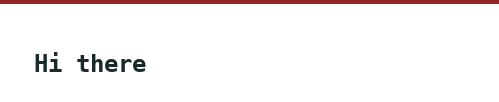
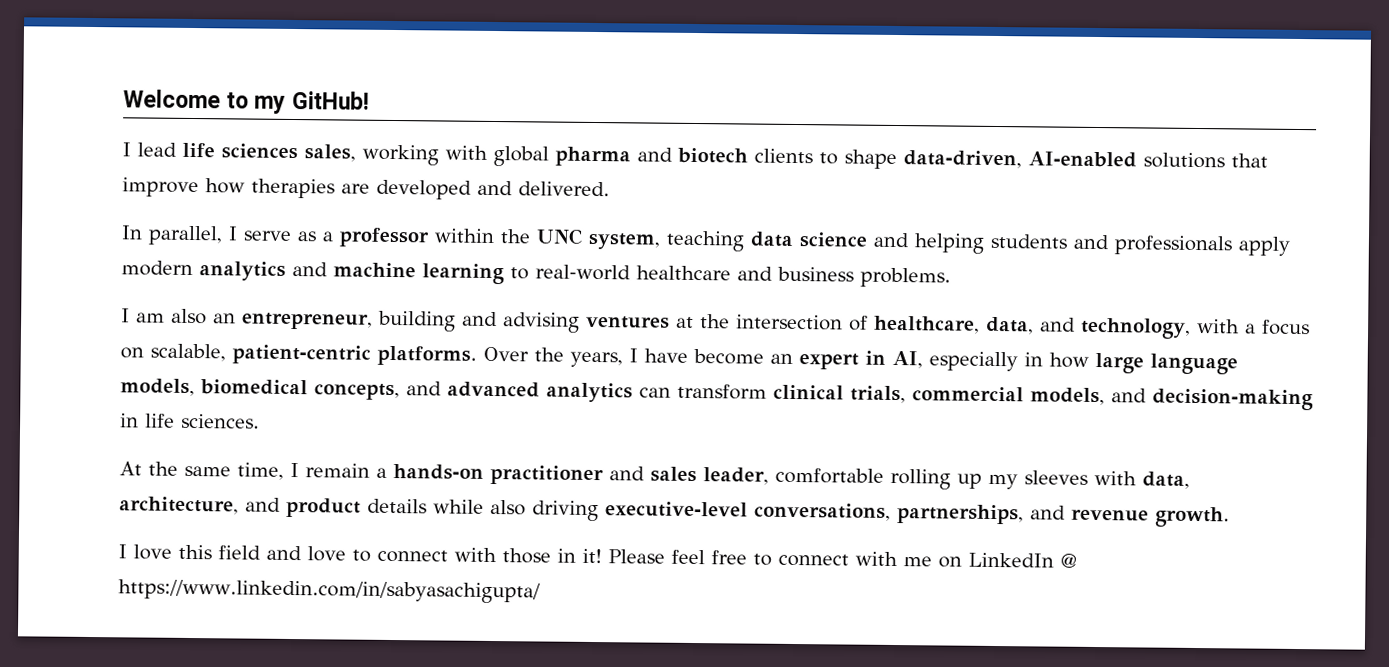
[34,52,146,72] Hi there -> [123,89,369,114] [122,142,1268,170] [122,177,610,200] [121,225,1290,256] [121,260,951,288] [121,308,1310,339] [120,343,1238,375] [120,378,1314,411] [120,413,260,429] [119,461,1190,490] [119,496,1230,528] [118,544,1077,568] [118,579,541,604] Welcome to my GitHub! // I lead life sciences sales, working with global pharma and biotech clients to shape data‑driven, AI‑enabled solutions that improve how therapies are developed and delivered. // In parallel, I serve as a professor within the UNC system, teaching data science and helping students and professionals apply modern analytics and machine learning to real‑world healthcare and business problems. // I am also an entrepreneur, building and advising ventures at the intersection of healthcare, data, and technology, with a focus on scalable, patient‑centric platforms. Over the years, I have become an expert in AI, especially in how large language models, biomedical concepts, and advanced analytics can transform clinical trials, commercial models, and decision‑making in life sciences. // At the same time, I remain a hands‑on practitioner and sales leader, comfortable rolling up my sleeves with data, architecture, and product details while also driving executive‑level conversations, partnerships, and revenue growth. // I love this field and love to connect with those in it! Please feel free to connect with me on LinkedIn @ https://www.linkedin.com/in/sabyasachigupta/

